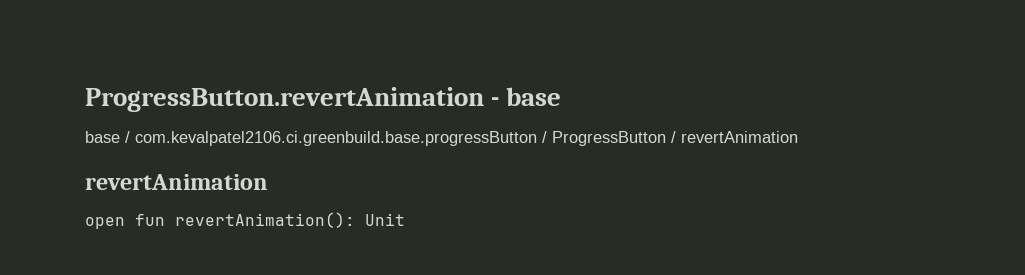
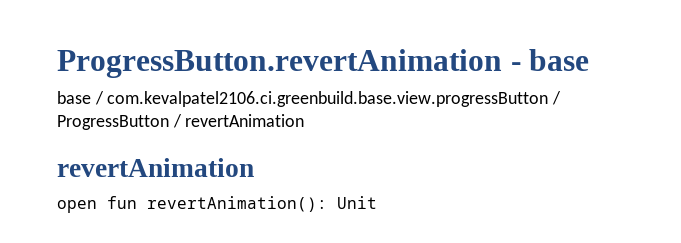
[135,131,537,146] com.kevalpatel2106.ci.greenbuild.base.progressButton -> [107,91,549,107] com.kevalpatel2106.ci.greenbuild.base.view.progressButton

